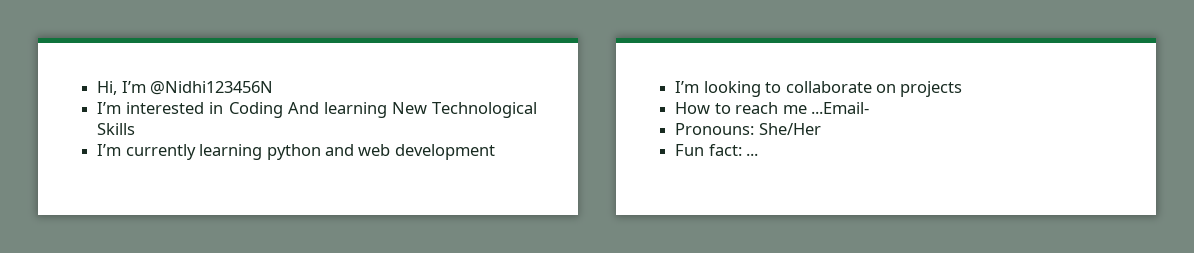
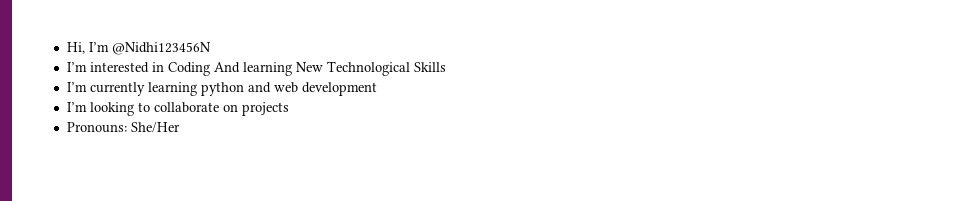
[675,102,869,114] // How to reach me ...Email- -> (289, 109) none
[675,144,759,156] // Fun fact: ... -> (180, 127) none

